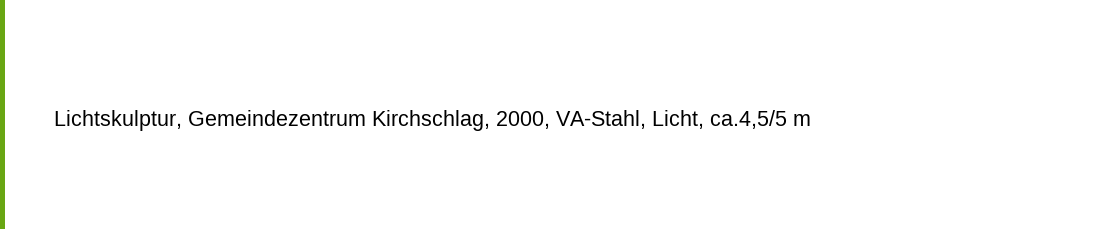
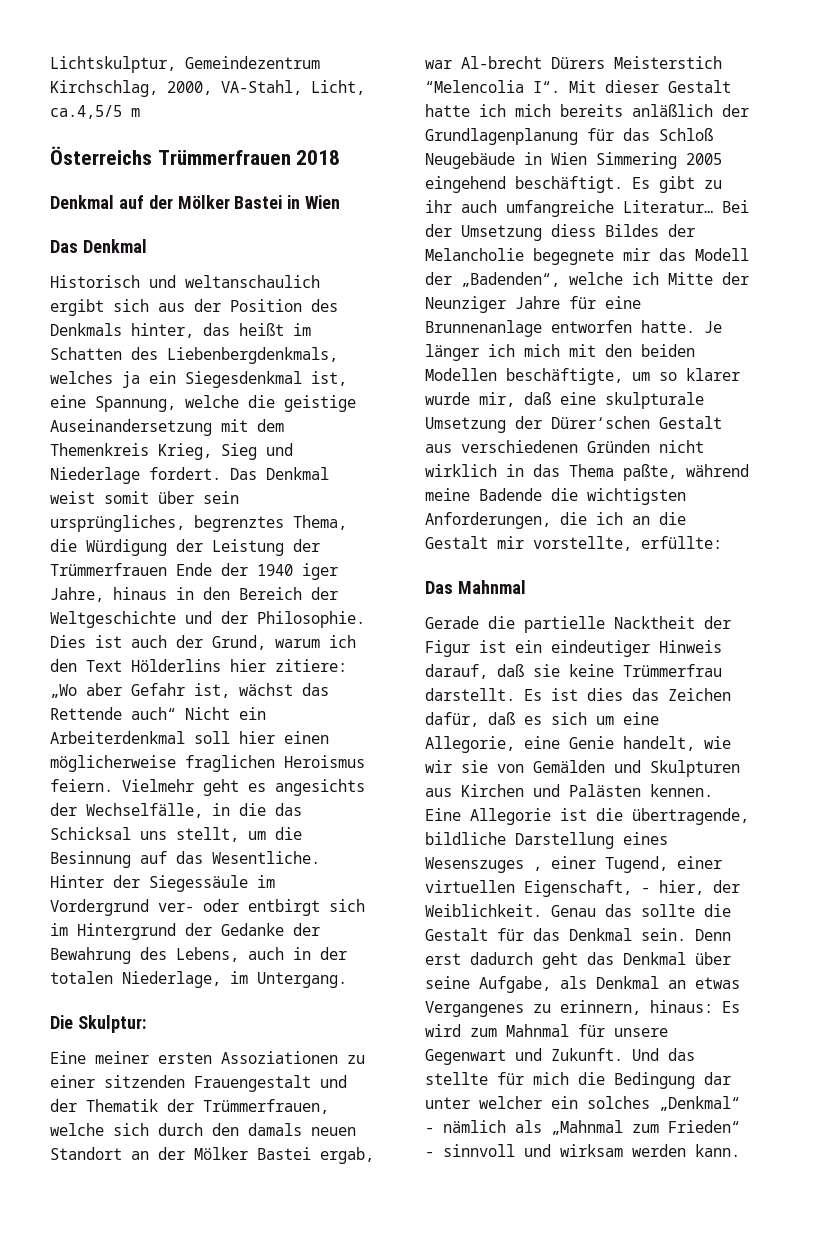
(811, 120) none -> [50,146,341,165] [50,195,341,209] [50,239,147,253] [50,275,320,288] [50,299,338,316] [50,323,311,338] [50,347,338,364] [50,371,347,388] [50,395,356,412] [50,419,284,436] [50,443,293,460] [50,467,329,484] [50,491,239,504] [50,515,347,532] [50,539,320,556] [50,563,338,580] [50,587,338,602] [50,611,365,628] [50,635,356,650] [50,659,347,672] [50,683,329,698] [50,707,266,720] [50,731,329,744] [50,755,365,772] [50,779,365,796] [50,803,302,818] [50,827,302,842] [50,851,320,868] [50,875,275,892] [50,899,365,916] [50,923,320,940] [50,947,347,964] [50,971,347,988] [50,1015,146,1033] [50,1051,365,1064] [50,1075,347,1092] [50,1099,329,1114] [50,1123,356,1136] [50,1147,374,1164] [425,56,722,69] [425,80,731,93] [425,104,749,117] [425,128,713,145] [425,152,722,169] [425,176,722,193] [425,200,749,217] [425,224,695,241] [425,248,749,265] [425,272,749,287] [425,296,641,313] [425,320,722,337] [425,344,695,361] [425,368,740,385] [425,392,704,409] [425,416,722,433] [425,440,704,453] [425,464,749,481] [425,488,686,505] [425,512,686,529] [425,536,722,551] [425,580,526,594] [425,616,731,633] [425,640,722,657] [425,664,722,679] [425,688,731,701] [425,712,659,727] [425,736,731,753] [425,760,740,777] [425,784,713,797] [425,808,749,825] [425,832,668,849] [425,856,722,873] [425,880,740,897] [425,904,731,917] [425,928,731,941] [425,952,731,969] [425,976,740,993] [425,1000,740,1017] [425,1024,668,1037] [425,1048,695,1065] [425,1072,731,1089] [425,1096,740,1111] [425,1120,740,1135] [425,1144,740,1157] // Österreichs Trümmerfrauen 2018 // Denkmal auf der Mölker Bastei in Wien // Das Denkmal // Historisch und weltanschaulich ergibt sich aus der Position des Denkmals hinter, das heißt im Schatten des Liebenbergdenkmals, welches ja ein Siegesdenkmal ist, eine Spannung, welche die geistige Auseinandersetzung mit dem Themenkreis Krieg, Sieg und Niederlage fordert. Das Denkmal weist somit über sein ursprüngliches, begrenztes Thema, die Würdigung der Leistung der Trümmerfrauen Ende der 1940 iger Jahre, hinaus in den Bereich der Weltgeschichte und der Philosophie. Dies ist auch der Grund, warum ich den Text Hölderlins hier zitiere: „Wo aber Gefahr ist, wächst das Rettende auch“ Nicht ein Arbeiterdenkmal soll hier einen möglicherweise fraglichen Heroismus feiern. Vielmehr geht es angesichts der Wechselfälle, in die das Schicksal uns stellt, um die Besinnung auf das Wesentliche. Hinter der Siegessäule im Vordergrund ver- oder entbirgt sich im Hintergrund der Gedanke der Bewahrung des Lebens, auch in der totalen Niederlage, im Untergang. // Die Skulptur: // Eine meiner ersten Assoziationen zu einer sitzenden Frauengestalt und der Thematik der Trümmerfrauen, welche sich durch den damals neuen Standort an der Mölker Bastei ergab, war Al-brecht Dürers Meisterstich “Melencolia I“. Mit dieser Gestalt hatte ich mich bereits anläßlich der Grundlagenplanung für das Schloß Neugebäude in Wien Simmering 2005 eingehend beschäftigt. Es gibt zu ihr auch umfangreiche Literatur… Bei der Umsetzung diess Bildes der Melancholie begegnete mir das Modell der „Badenden“, welche ich Mitte der Neunziger Jahre für eine Brunnenanlage entworfen hatte. Je länger ich mich mit den beiden Modellen beschäftigte, um so klarer wurde mir, daß eine skulpturale Umsetzung der Dürer‘schen Gestalt aus verschiedenen Gründen nicht wirklich in das Thema paßte, während meine Badende die wichtigsten Anforderungen, die ich an die Gestalt mir vorstellte, erfüllte: // Das Mahnmal // Gerade die partielle Nacktheit der Figur ist ein eindeutiger Hinweis darauf, daß sie keine Trümmerfrau darstellt. Es ist dies das Zeichen dafür, daß es sich um eine Allegorie, eine Genie handelt, wie wir sie von Gemälden und Skulpturen aus Kirchen und Palästen kennen. Eine Allegorie ist die übertragende, bildliche Darstellung eines Wesenszuges , einer Tugend, einer virtuellen Eigenschaft, - hier, der Weiblichkeit. Genau das sollte die Gestalt für das Denkmal sein. Denn erst dadurch geht das Denkmal über seine Aufgabe, als Denkmal an etwas Vergangenes zu erinnern, hinaus: Es wird zum Mahnmal für unsere Gegenwart und Zukunft. Und das stellte für mich die Bedingung dar unter welcher ein solches „Denkmal“ - nämlich als „Mahnmal zum Frieden“ - sinnvoll und wirksam werden kann.

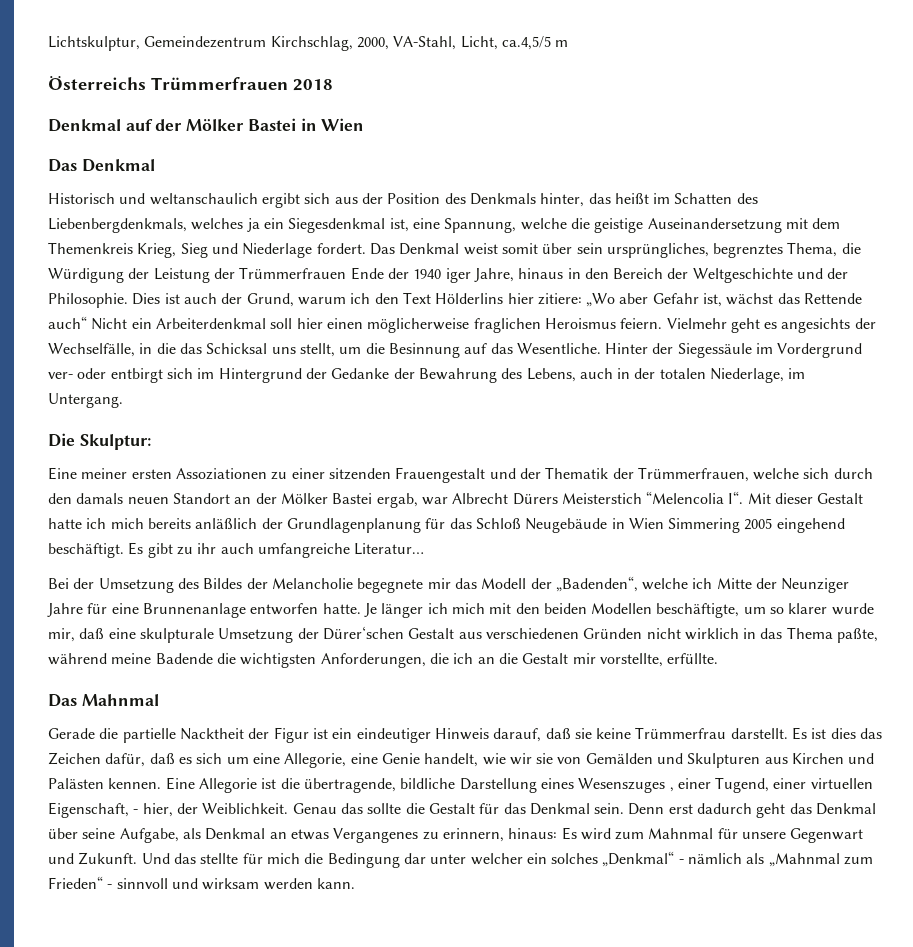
[461,56,542,69] Al-brecht -> [452,493,509,504] Albrecht
(713, 206) none -> (425, 549) //
[551,224,596,237] diess -> [177,578,199,589] des
[641,536,722,549] erfüllte: -> [667,653,719,664] erfüllte.

